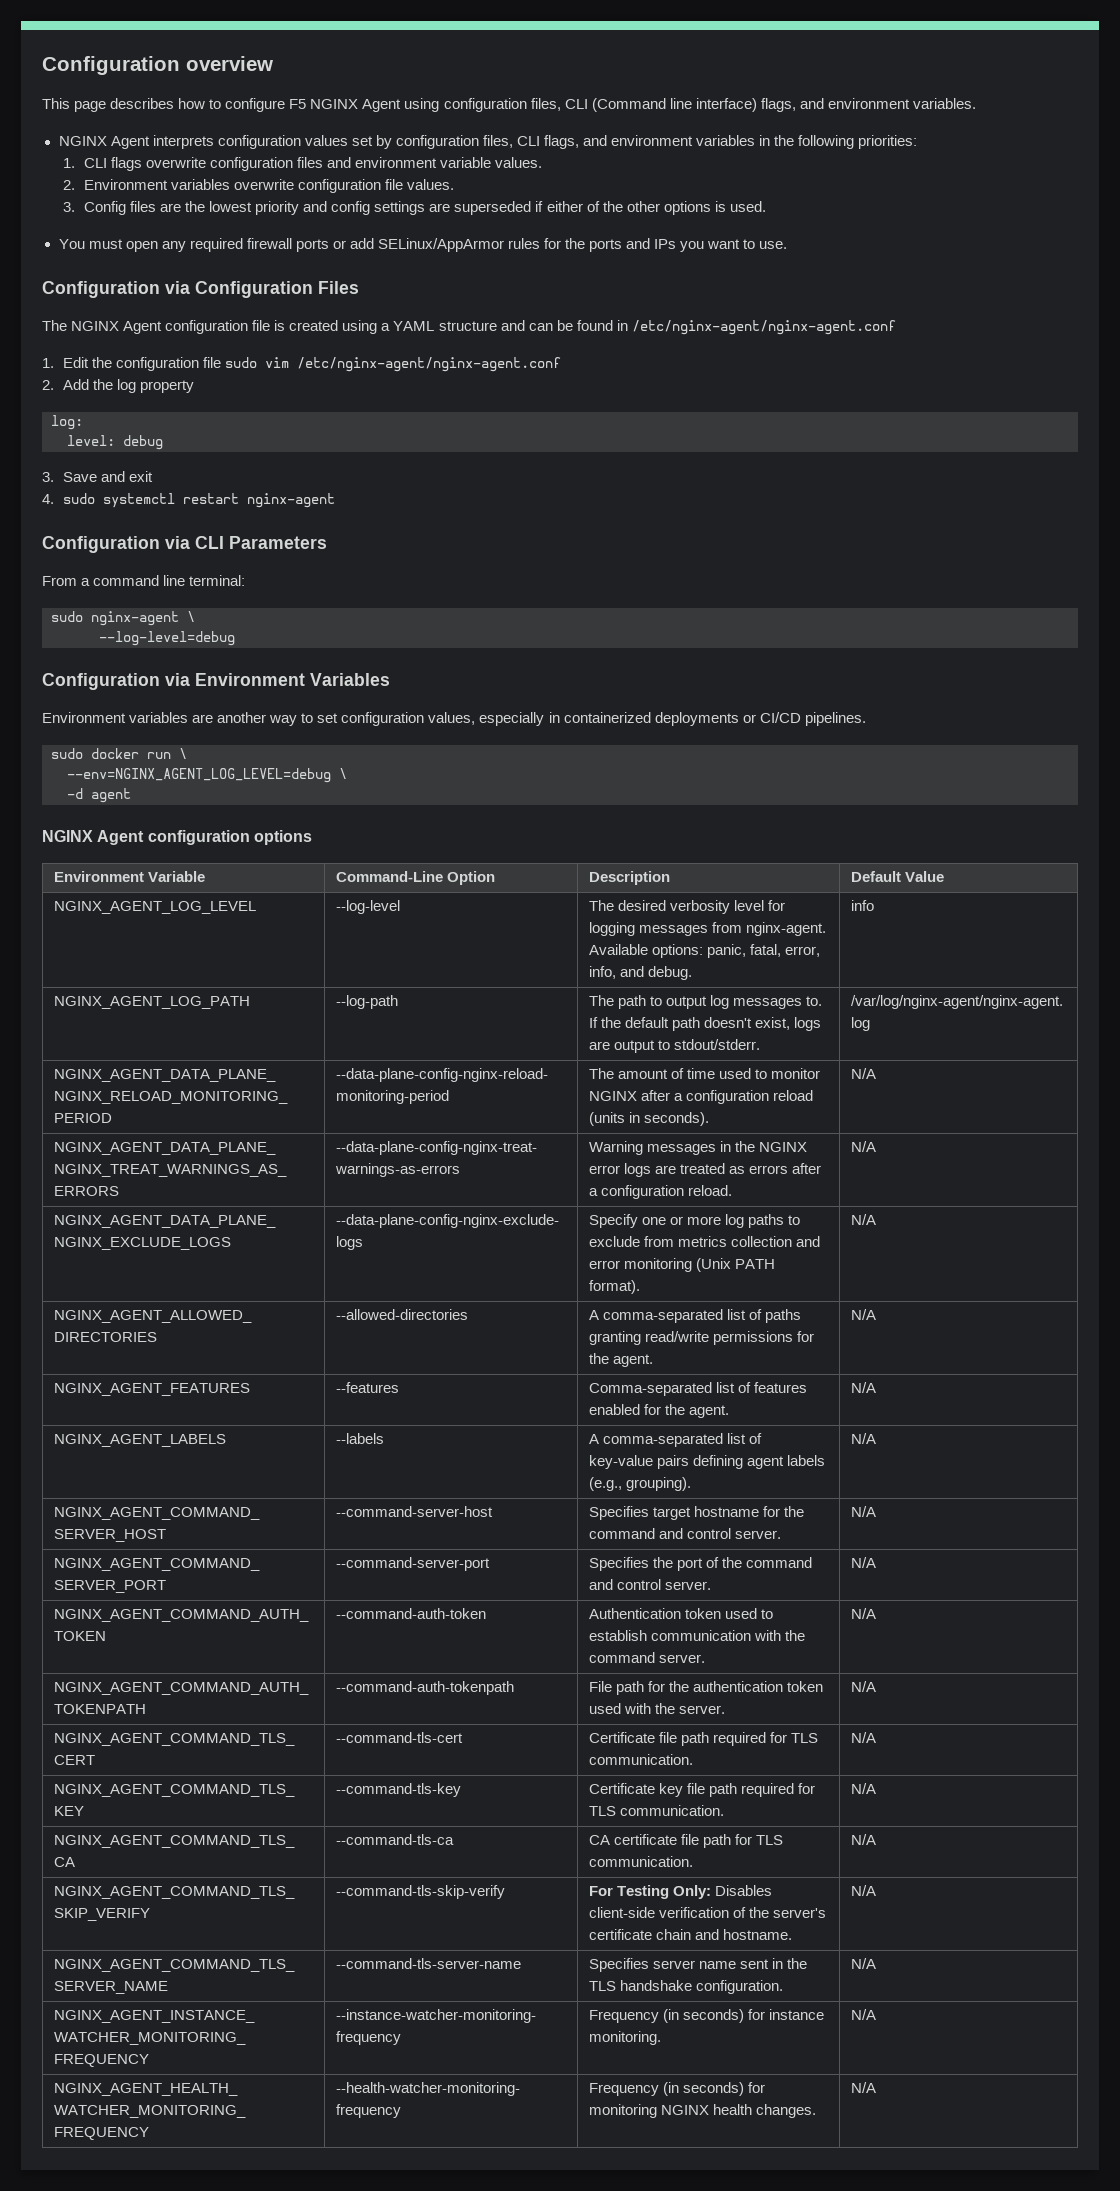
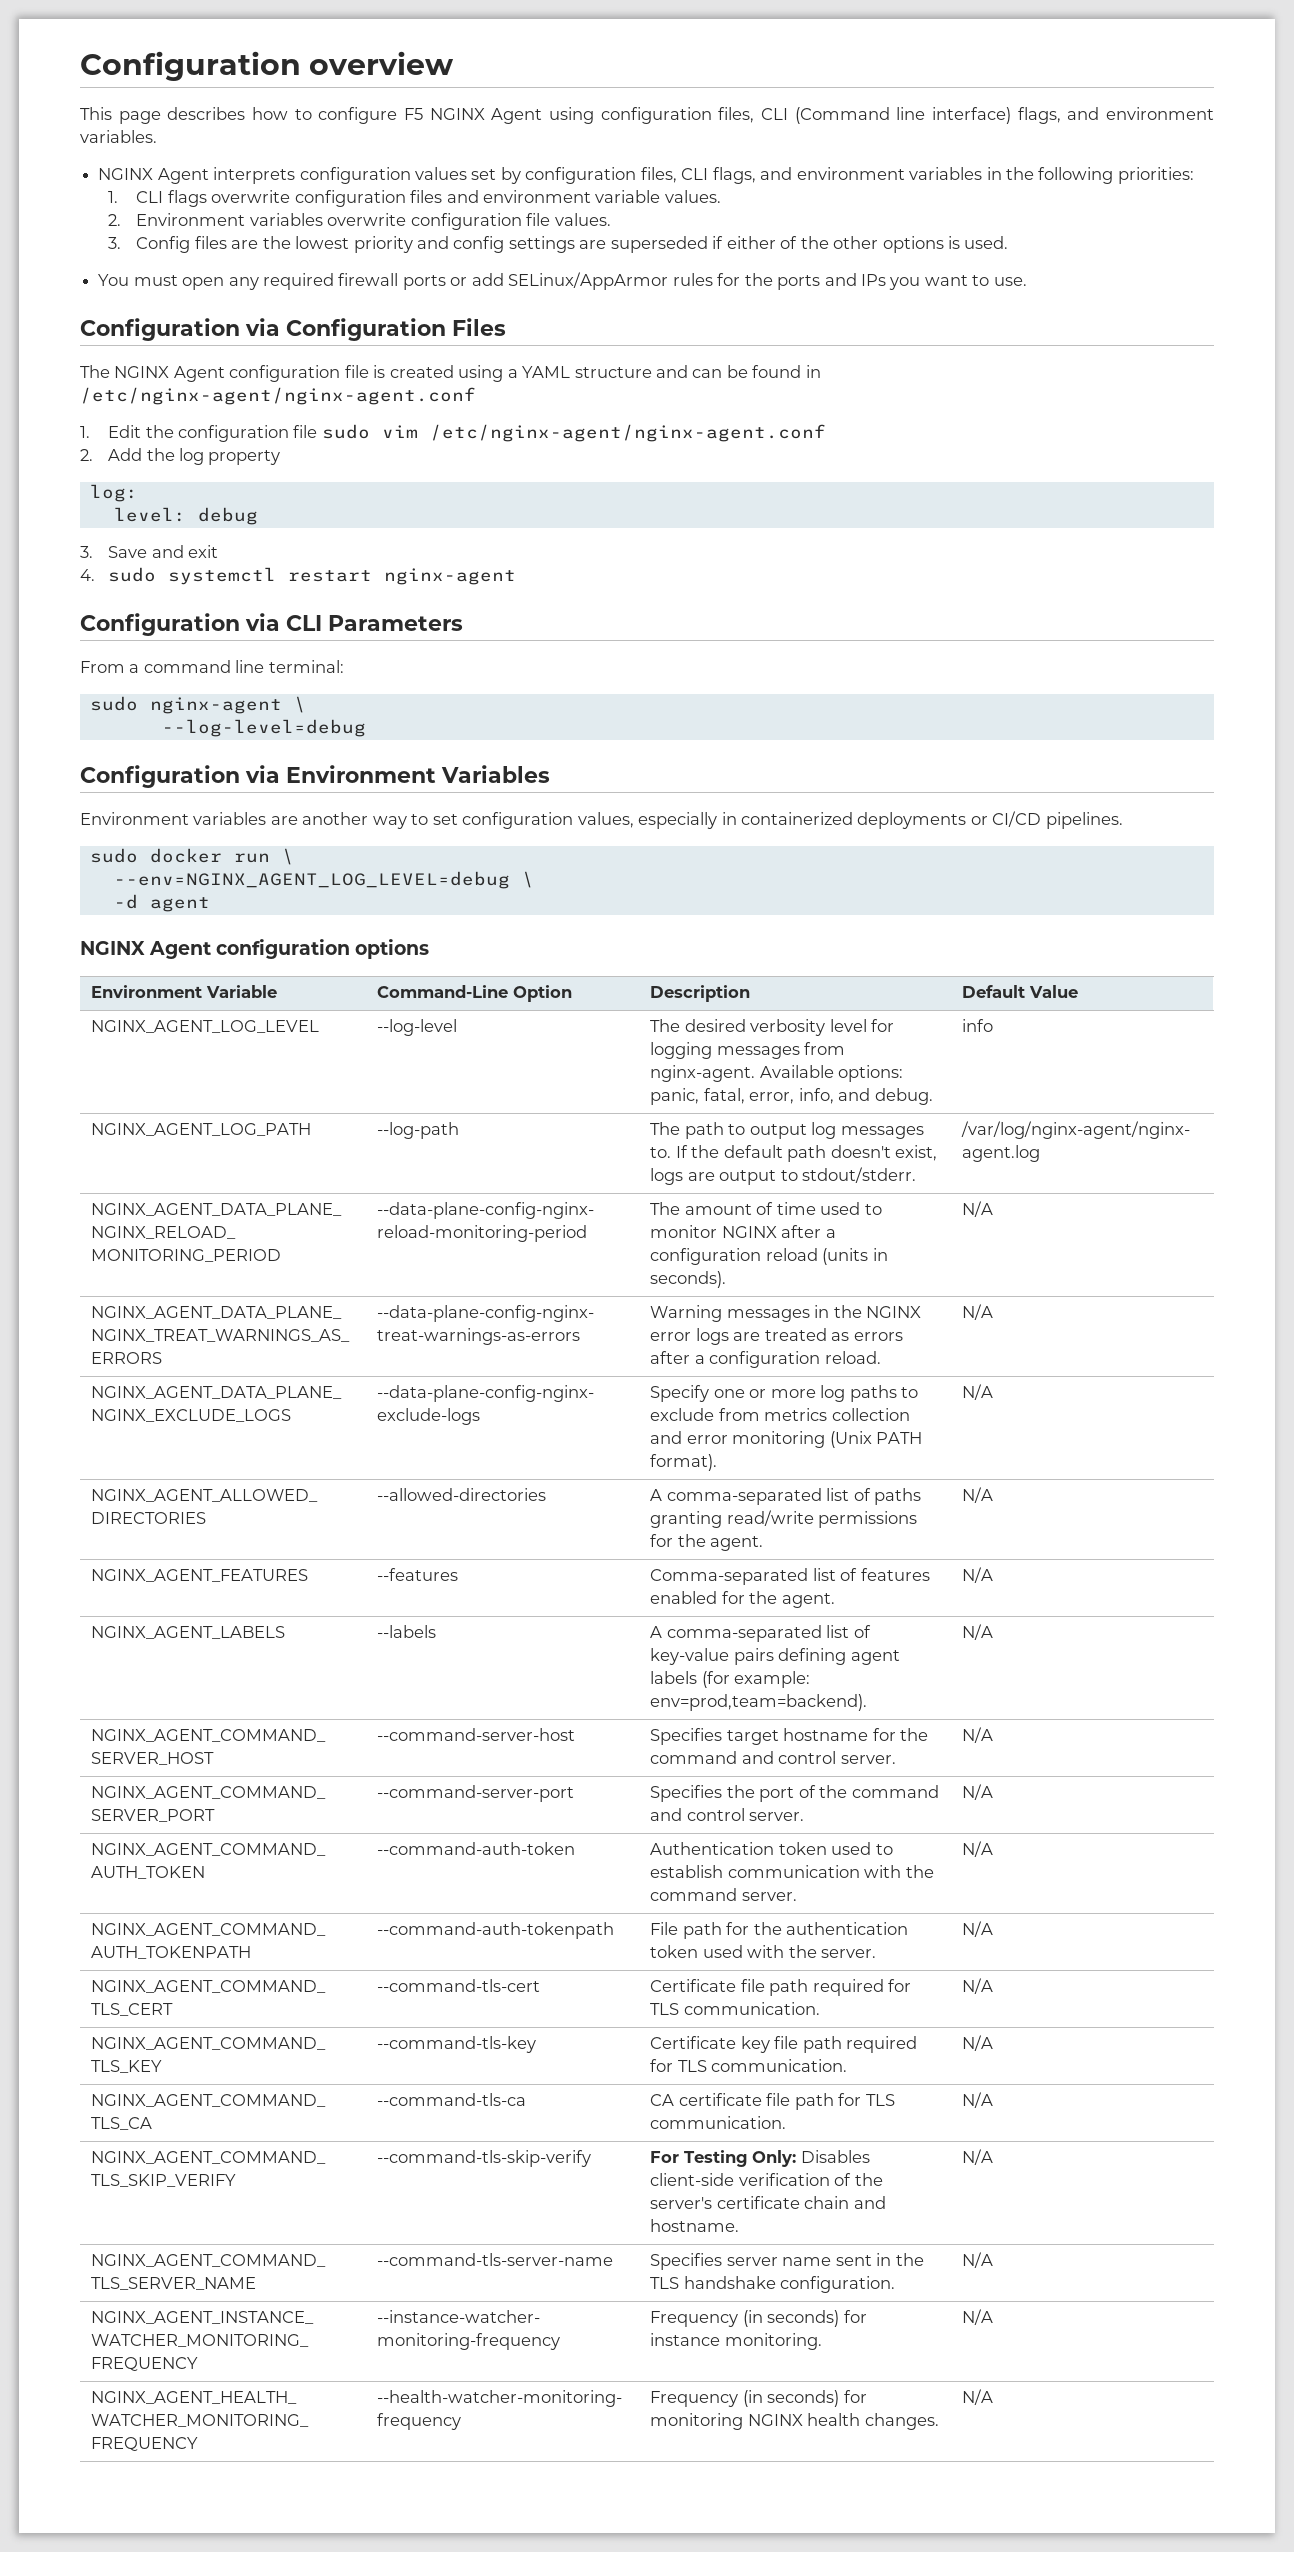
[588,1477,691,1491] (e.g., grouping). -> [701,1671,811,1688] [650,1694,868,1711] (for example: env=prod,team=backend).

